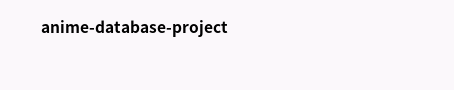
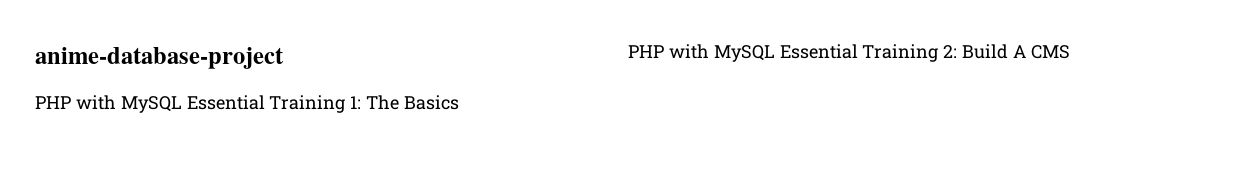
(228, 28) none -> [35,95,460,113] [628,44,1070,62] // PHP with MySQL Essential Training 1: The Basics // PHP with MySQL Essential Training 2: Build A CMS

